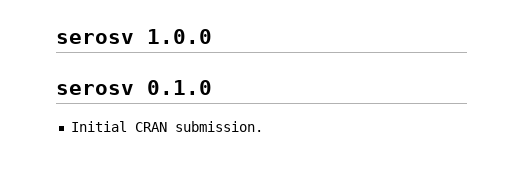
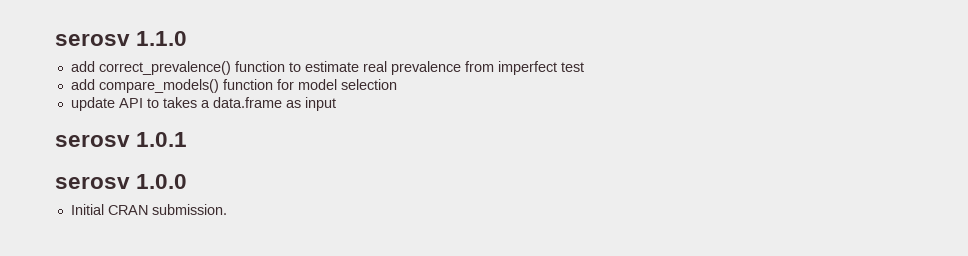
[56,33,134,44] serosv -> [55,31,188,46] [70,61,584,75] [70,79,397,93] [70,97,336,111] [55,132,188,147] [55,177,130,189] serosv 1.1.0 // add correct_prevalence() function to estimate real prevalence from imperfect test // add compare_models() function for model selection // update API to takes a data.frame as input // serosv 1.0.1 // serosv
[56,80,212,95] // serosv 0.1.0 -> (188, 181) none

